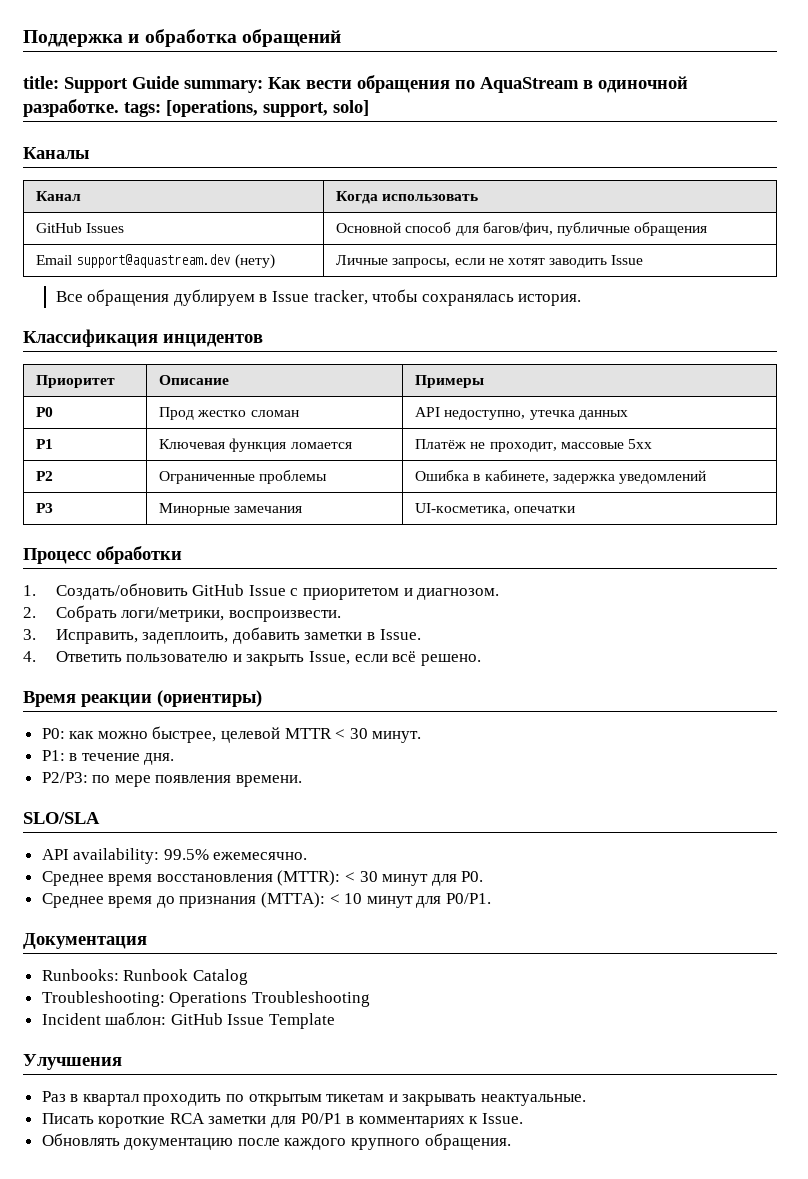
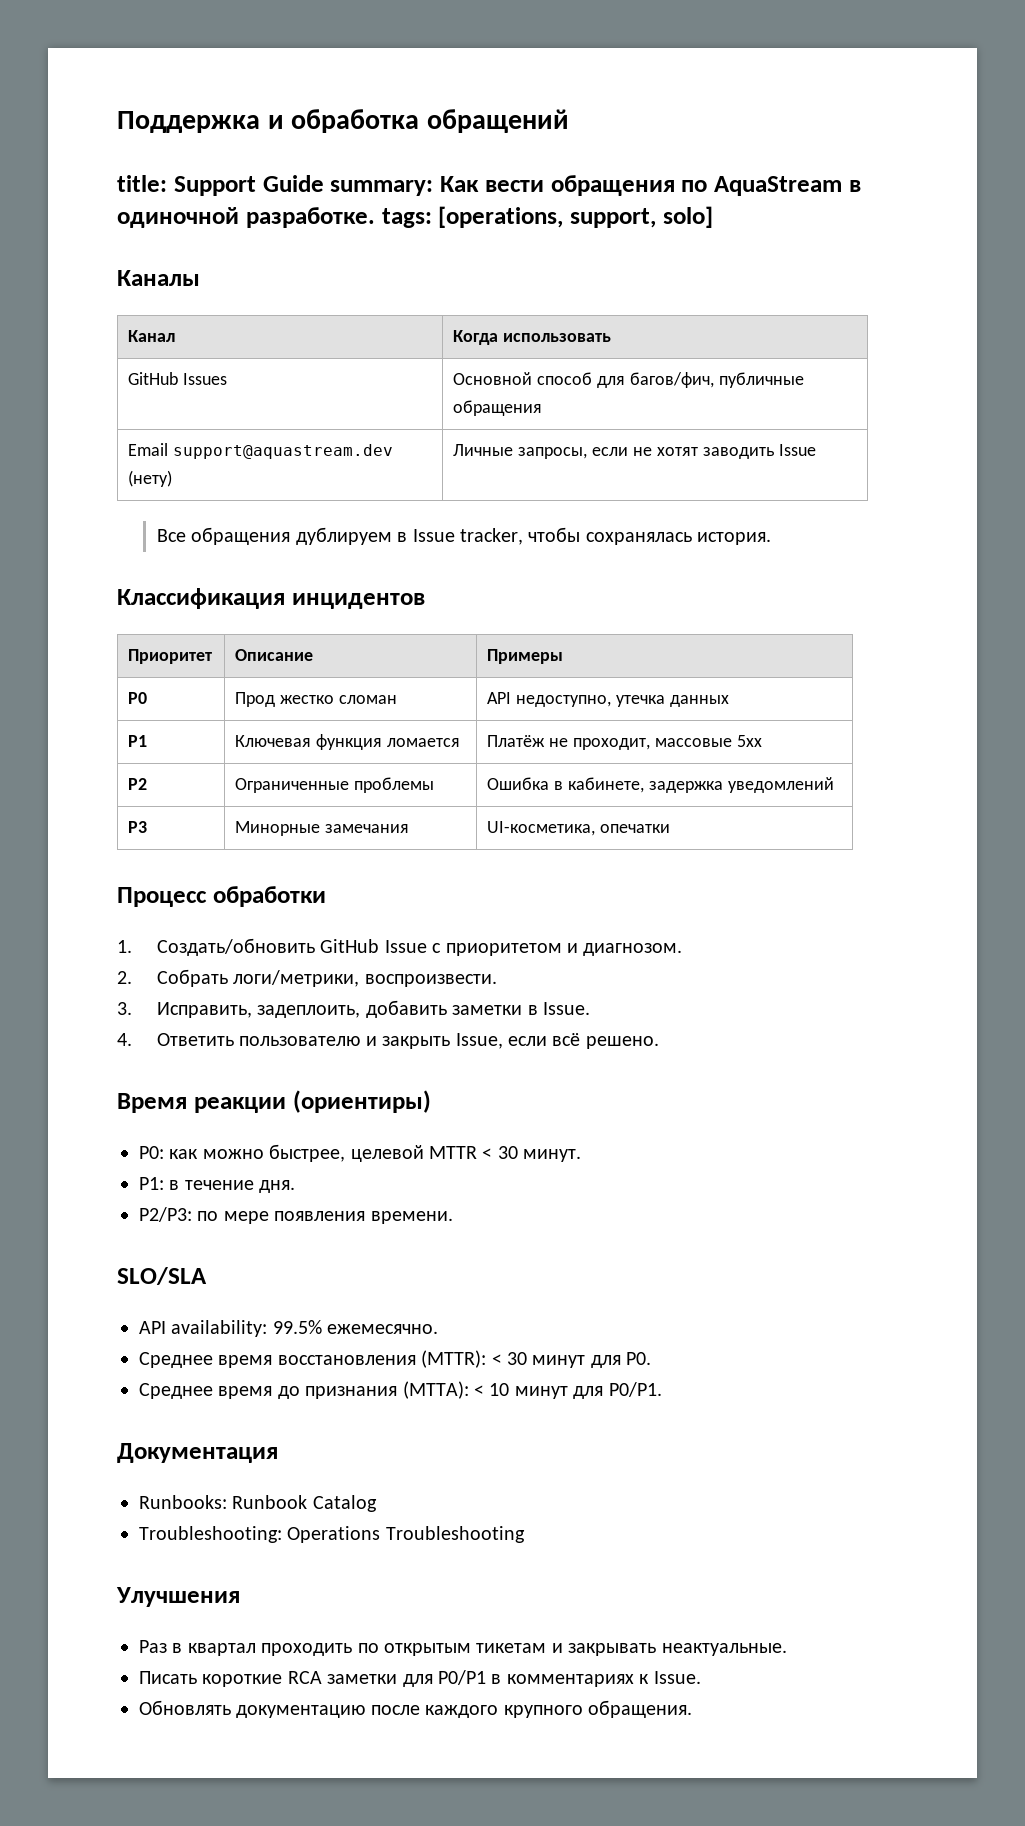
[41,1012,336,1029] // Incident шаблон: GitHub Issue Template -> (525, 1534) none

